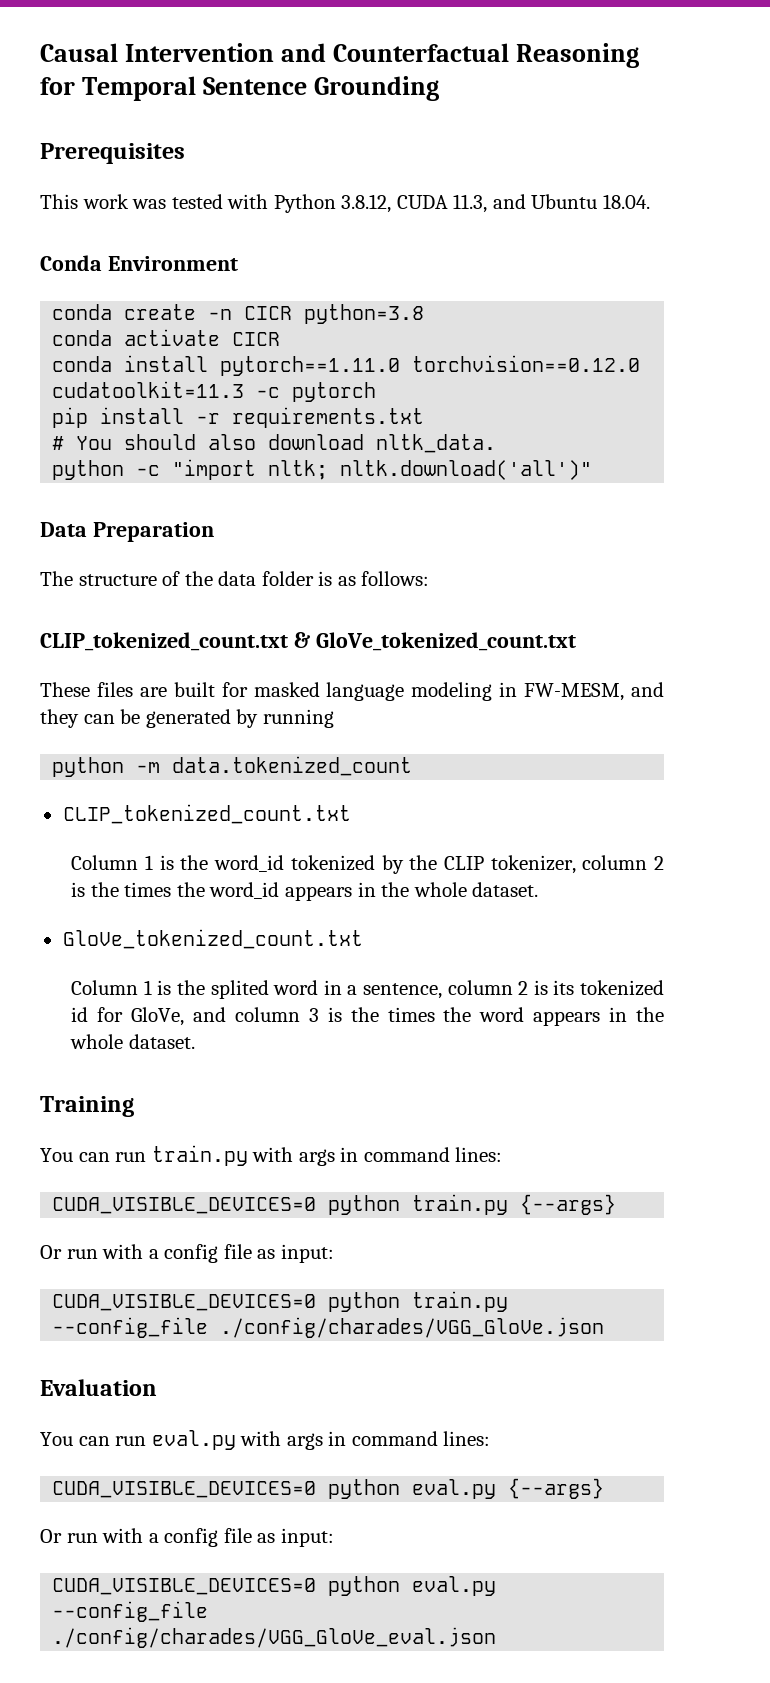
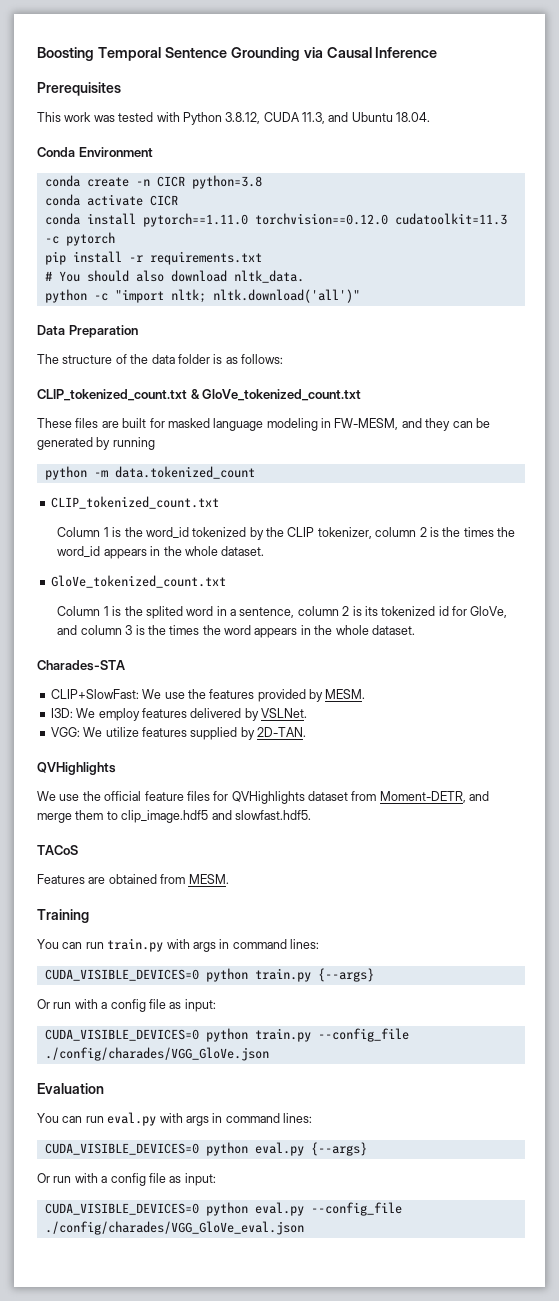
[40,43,640,68] [40,77,75,95] Causal Intervention and Counterfactual Reasoning for -> [37,47,94,61] Boosting
(440, 88) none -> [303,47,438,58] via Causal Inference
(195, 1041) none -> [37,660,125,671] [50,689,366,702] [50,708,307,721] [50,727,306,740] [37,762,116,775] [37,791,490,804] [37,810,311,823] [37,845,78,855] [37,874,229,884] // Charades-STA // CLIP+SlowFast: We use the features provided by MESM. // I3D: We employ features delivered by VSLNet. // VGG: We utilize features supplied by 2D-TAN. // QVHighlights // We use the official feature files for QVHighlights dataset from Moment-DETR, and merge them to clip_image.hdf5 and slowfast.hdf5. // TACoS // Features are obtained from MESM.

